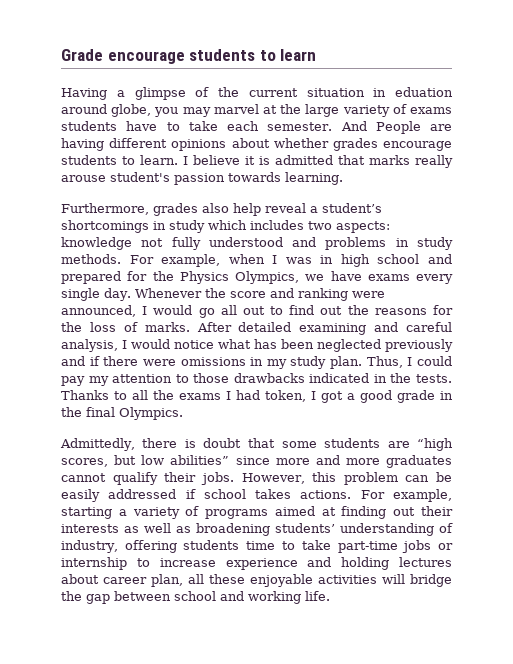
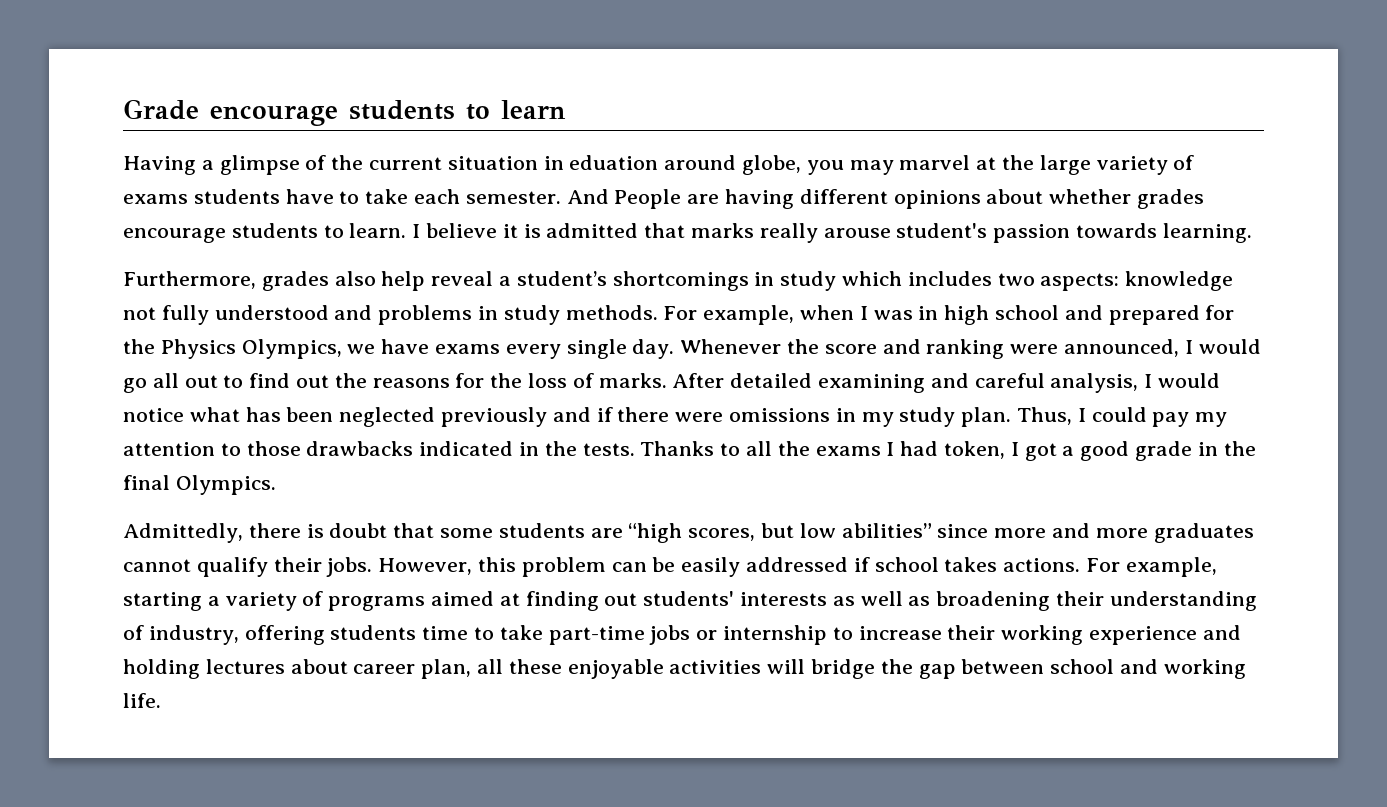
[420,506,453,516] their -> [643,591,735,606] students'
[275,523,335,533] students’ -> [1056,591,1105,606] their
(216, 562) none -> [947,625,1084,645] their working

